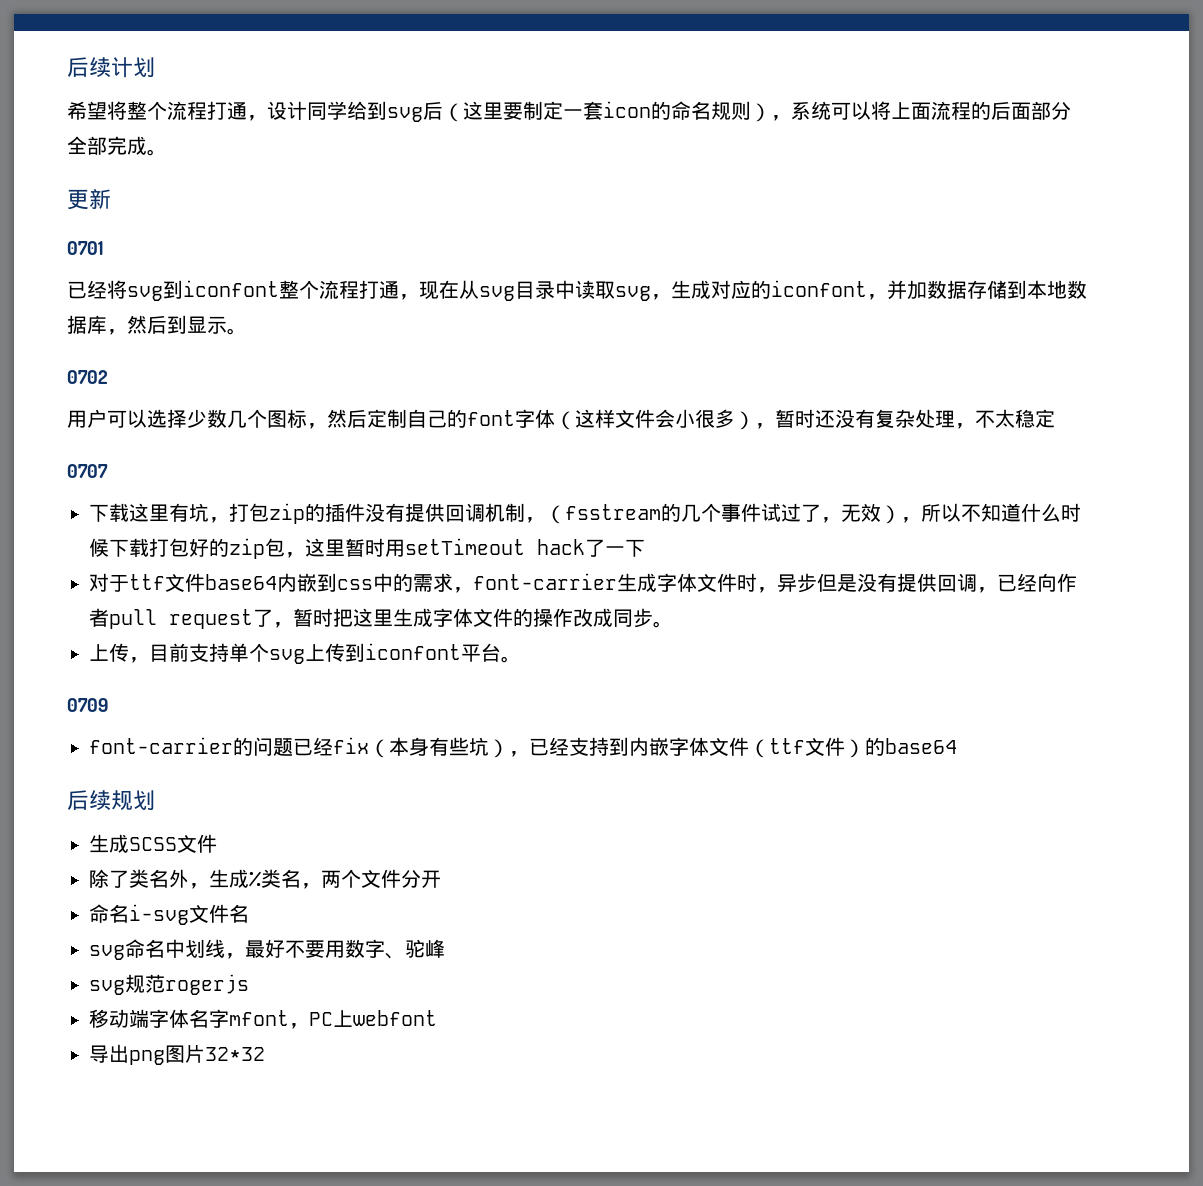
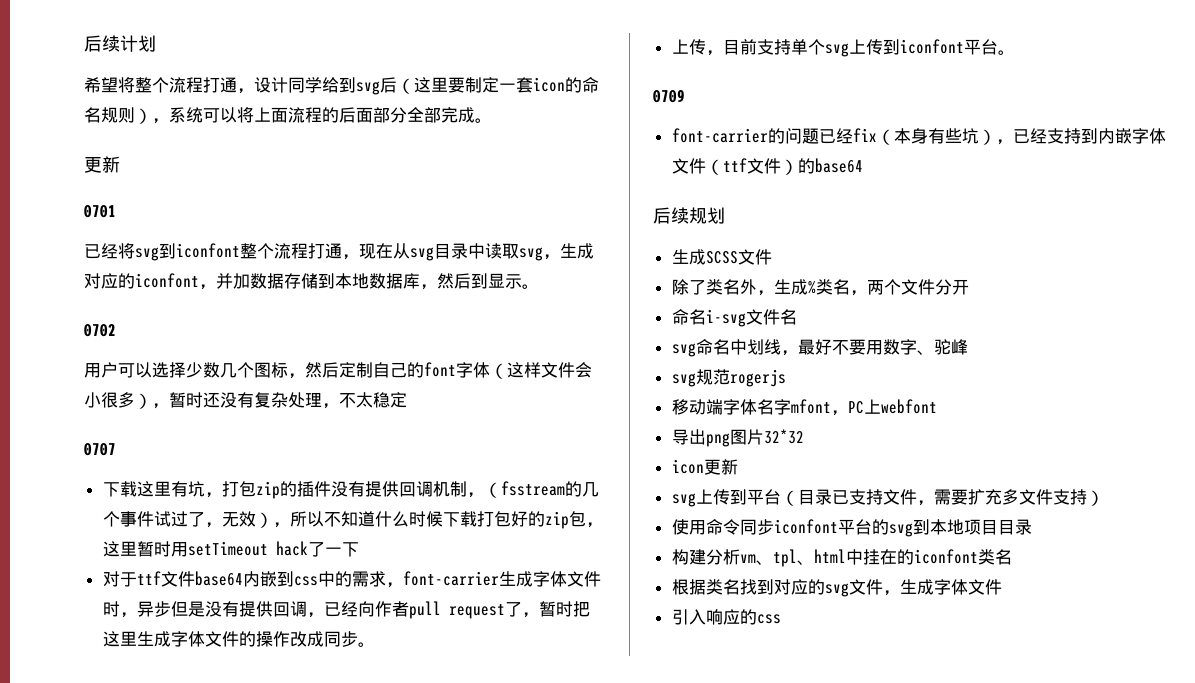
(265, 1054) none -> [671,459,738,475] [671,489,1104,507] [671,519,1032,537] [671,549,1012,567] [671,579,1002,597] [671,609,781,625] // icon更新 // svg上传到平台（目录已支持文件，需要扩充多文件支持） // 使用命令同步iconfont平台的svg到本地项目目录 // 构建分析vm、tpl、html中挂在的iconfont类名 // 根据类名找到对应的svg文件，生成字体文件 // 引入响应的css

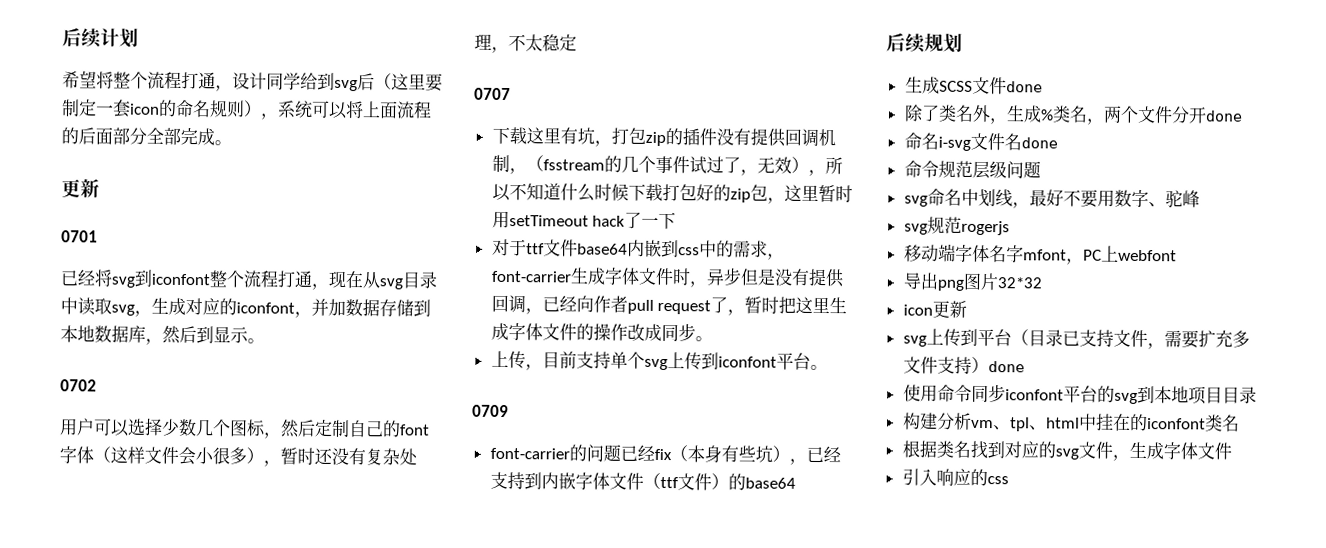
(772, 257) none -> [1005,81,1043,93] done
(969, 287) none -> [1204,110,1243,122] done
(797, 317) none -> [1020,137,1058,149] [903,160,1041,180] done // 命令规范层级问题
(1104, 498) none -> [987,361,1025,373] done

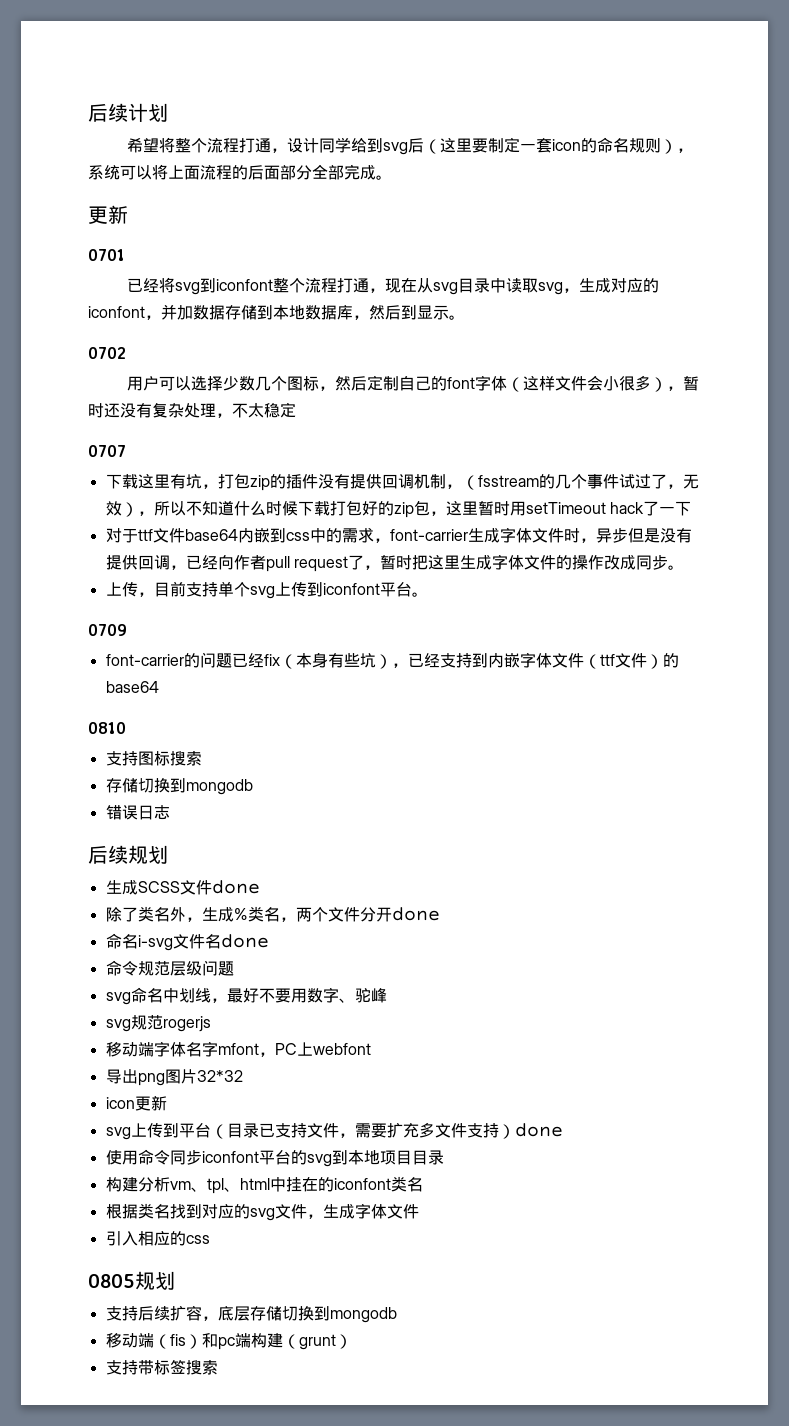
(796, 483) none -> [88,722,126,734] [105,751,202,766] [105,778,253,795] [105,805,170,820] // 0810 // 支持图标搜索 // 存储切换到mongodb // 错误日志
[935,468,954,486] 响 -> [137,1231,154,1246] 相
(1009, 480) none -> [88,1271,175,1290] [105,1305,397,1323] [105,1333,352,1350] [105,1359,218,1375] // 0805规划 // 支持后续扩容，底层存储切换到mongodb // 移动端（fis）和pc端构建（grunt） // 支持带标签搜索

